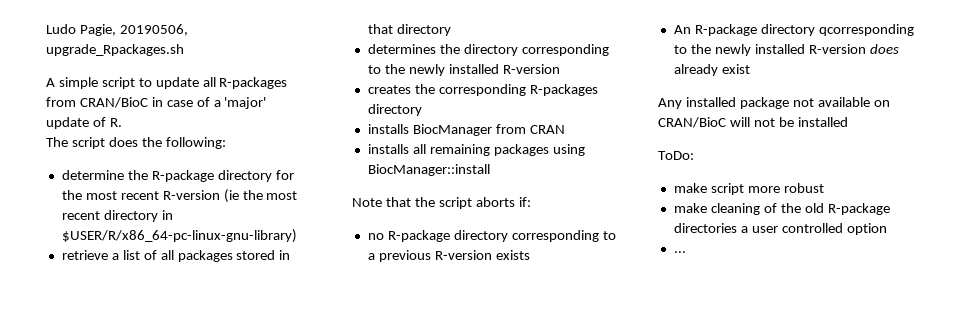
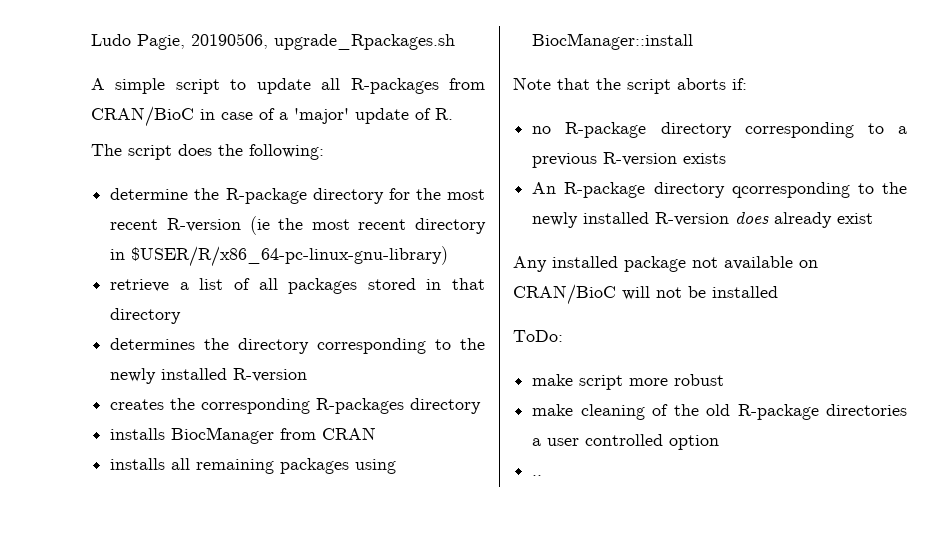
[673,251,686,253] ... -> [532,475,543,476] ..

